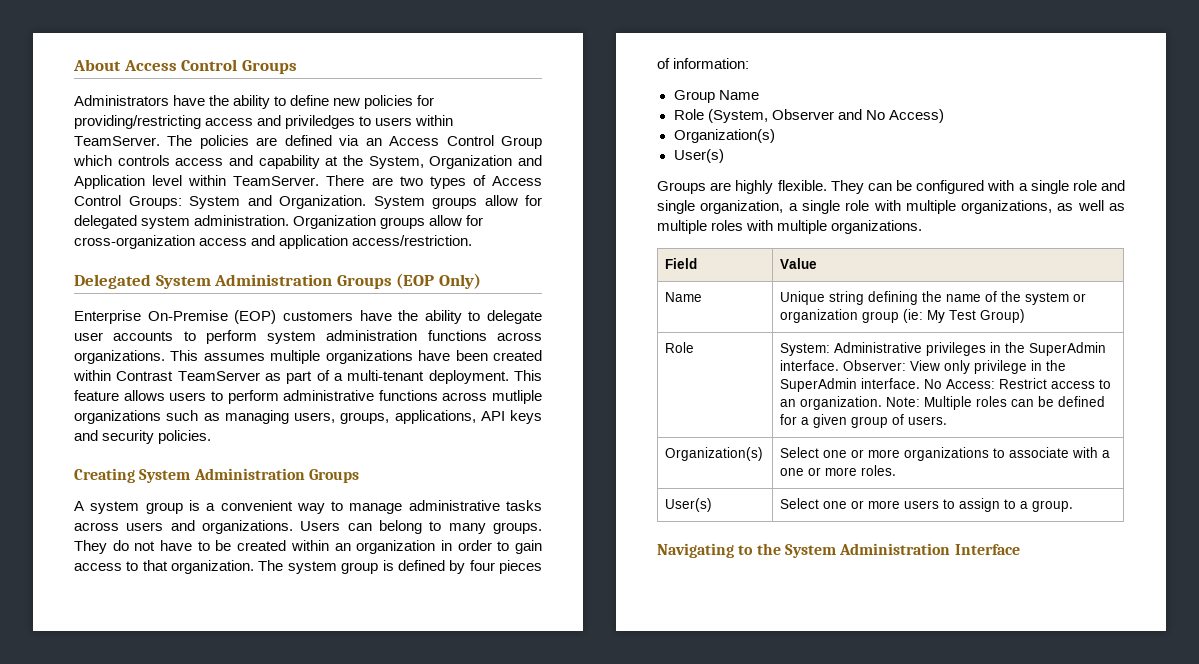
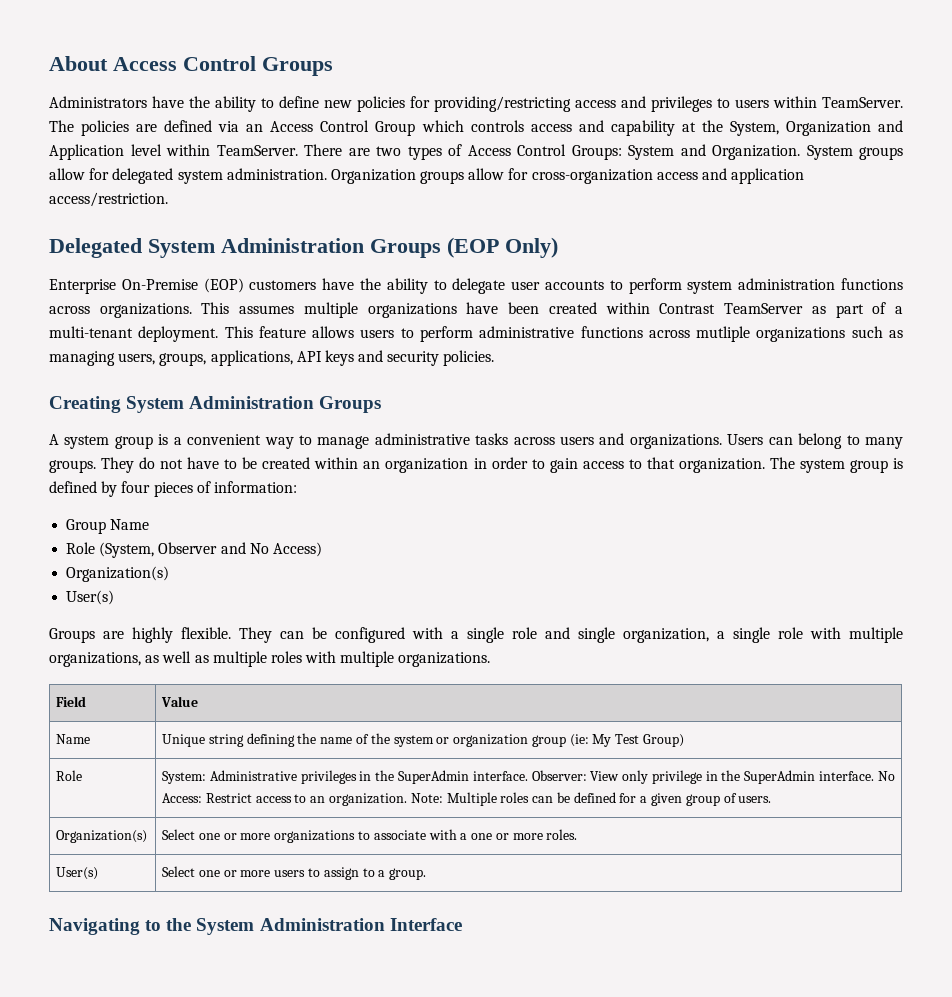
[285,115,356,129] priviledges -> [651,96,712,112] privileges

